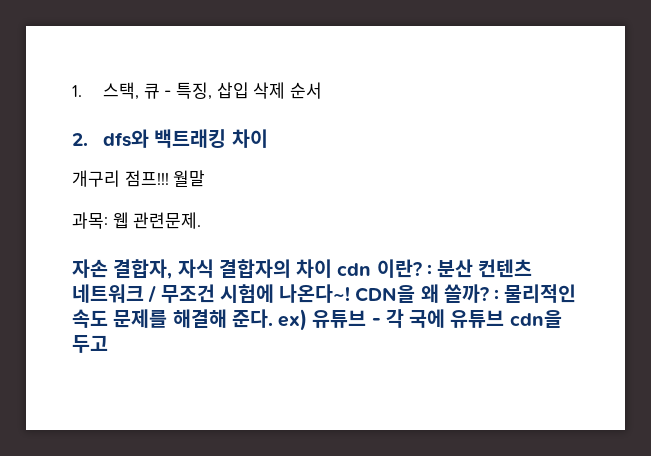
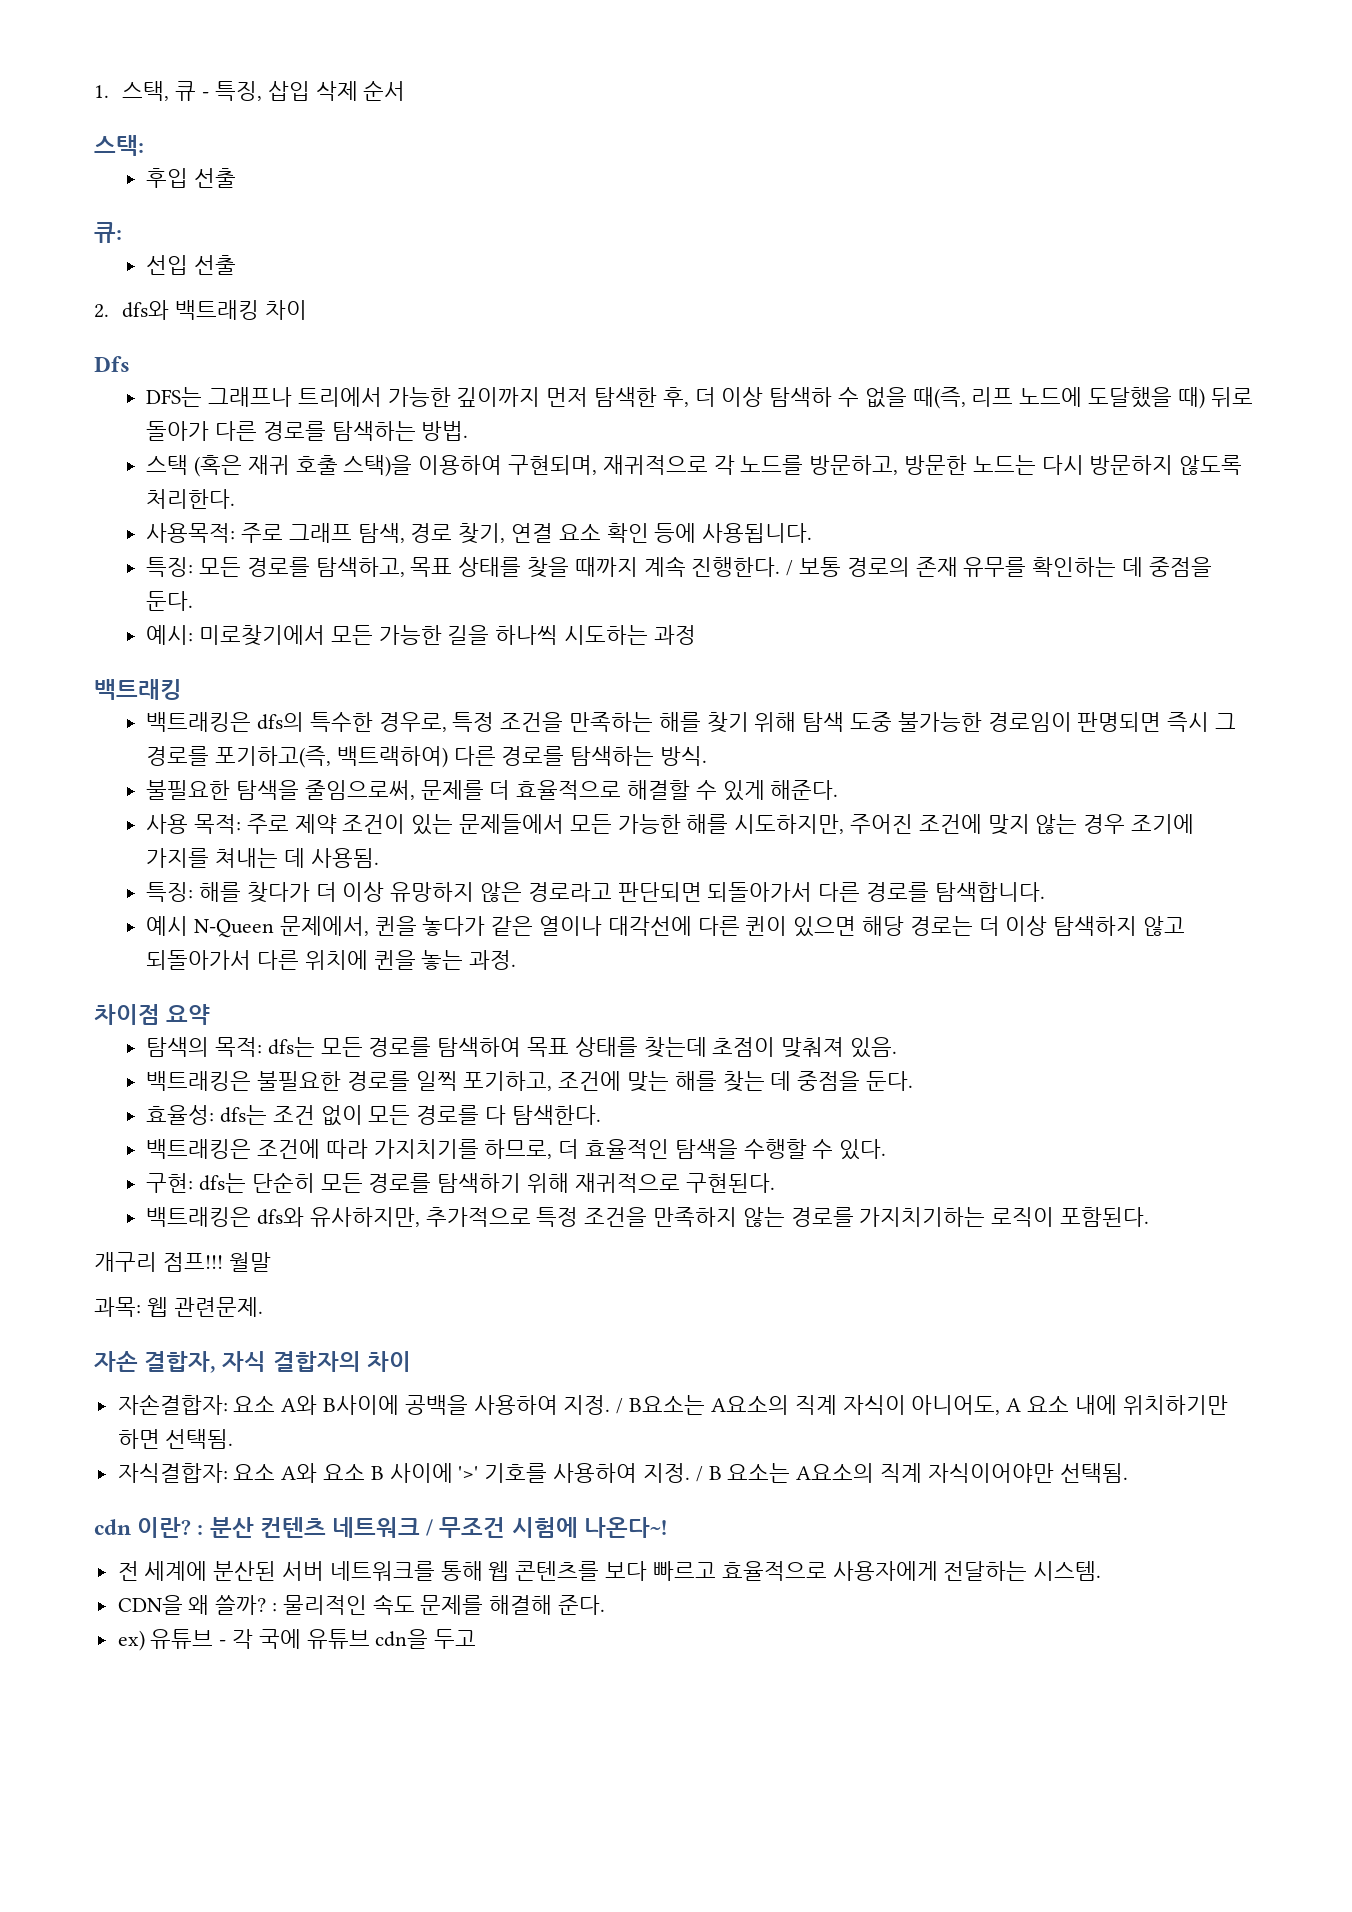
[72,129,268,148] 2. dfs와 백트래킹 차이 -> [94,135,144,156] [146,168,236,188] [94,222,122,243] [146,255,236,275] [94,300,308,320] [94,356,130,372] [146,387,1253,409] [146,421,469,441] [146,455,1243,477] [146,489,236,509] [146,523,813,544] [146,556,1212,578] [146,591,194,611] [146,625,696,646] [94,679,182,700] [146,712,1237,733] [146,746,707,768] [146,780,839,801] [146,814,1195,835] [146,848,379,868] [146,882,1045,903] [146,916,1186,938] [146,950,517,970] [94,1004,211,1025] [146,1037,897,1058] [146,1071,913,1092] [146,1105,601,1126] [146,1139,887,1160] [146,1172,775,1193] [146,1207,1149,1227] 스택: // 후입 선출 // 큐: // 선입 선출 // 2. dfs와 백트래킹 차이 // Dfs // DFS는 그래프나 트리에서 가능한 깊이까지 먼저 탐색한 후, 더 이상 탐색하 수 없을 때(즉, 리프 노드에 도달했을 때) 뒤로 돌아가 다른 경로를 탐색하는 방법. // 스택 (혹은 재귀 호출 스택)을 이용하여 구현되며, 재귀적으로 각 노드를 방문하고, 방문한 노드는 다시 방문하지 않도록 처리한다. // 사용목적: 주로 그래프 탐색, 경로 찾기, 연결 요소 확인 등에 사용됩니다. // 특징: 모든 경로를 탐색하고, 목표 상태를 찾을 때까지 계속 진행한다. / 보통 경로의 존재 유무를 확인하는 데 중점을 둔다. // 예시: 미로찾기에서 모든 가능한 길을 하나씩 시도하는 과정 // 백트래킹 // 백트래킹은 dfs의 특수한 경우로, 특정 조건을 만족하는 해를 찾기 위해 탐색 도중 불가능한 경로임이 판명되면 즉시 그 경로를 포기하고(즉, 백트랙하여) 다른 경로를 탐색하는 방식. // 불필요한 탐색을 줄임으로써, 문제를 더 효율적으로 해결할 수 있게 해준다. // 사용 목적: 주로 제약 조건이 있는 문제들에서 모든 가능한 해를 시도하지만, 주어진 조건에 맞지 않는 경우 조기에 가지를 쳐내는 데 사용됨. // 특징: 해를 찾다가 더 이상 유망하지 않은 경로라고 판단되면 되돌아가서 다른 경로를 탐색합니다. // 예시 N-Queen 문제에서, 퀸을 놓다가 같은 열이나 대각선에 다른 퀸이 있으면 해당 경로는 더 이상 탐색하지 않고 되돌아가서 다른 위치에 퀸을 놓는 과정. // 차이점 요약 // 탐색의 목적: dfs는 모든 경로를 탐색하여 목표 상태를 찾는데 초점이 맞춰져 있음. // 백트래킹은 불필요한 경로를 일찍 포기하고, 조건에 맞는 해를 찾는 데 중점을 둔다. // 효율성: dfs는 조건 없이 모든 경로를 다 탐색한다. // 백트래킹은 조건에 따라 가지치기를 하므로, 더 효율적인 탐색을 수행할 수 있다. // 구현: dfs는 단순히 모든 경로를 탐색하기 위해 재귀적으로 구현된다. // 백트래킹은 dfs와 유사하지만, 추가적으로 특정 조건을 만족하지 않는 경로를 가지치기하는 로직이 포함된다.
(333, 268) none -> [117,1394,1228,1415] [117,1429,234,1449] [117,1463,1128,1483] // 자손결합자: 요소 A와 B사이에 공백을 사용하여 지정. / B요소는 A요소의 직계 자식이 아니어도, A 요소 내에 위치하기만 하면 선택됨. // 자식결합자: 요소 A와 요소 B 사이에 '>' 기호를 사용하여 지정. / B 요소는 A요소의 직계 자식이어야만 선택됨. //
(351, 293) none -> [117,1561,1102,1581] // 전 세계에 분산된 서버 네트워크를 통해 웹 콘텐츠를 보다 빠르고 효율적으로 사용자에게 전달하는 시스템. //
(273, 318) none -> (606, 1605) //

